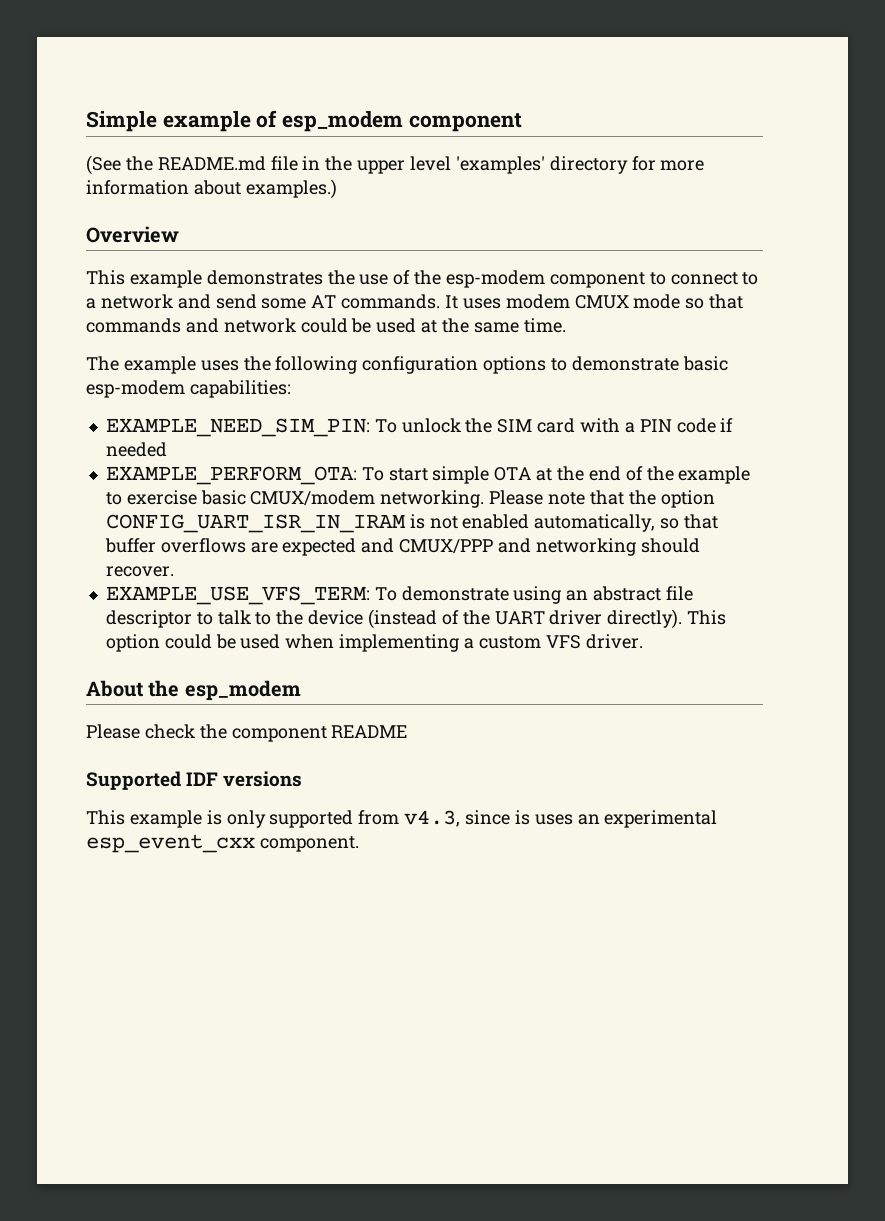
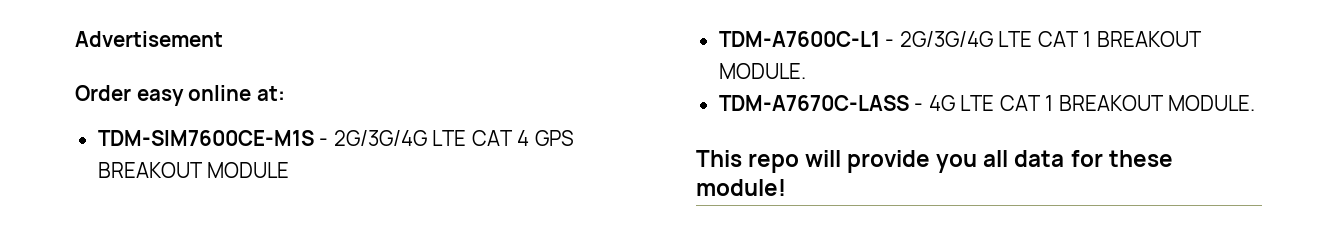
[86,110,522,132] [86,155,705,175] [86,179,337,199] [86,226,179,243] [86,270,759,288] [86,294,744,309] [86,318,566,333] [86,356,728,374] [86,380,291,398] [105,418,734,437] [105,442,167,457] [105,466,751,485] [105,490,715,508] [105,514,718,533] [104,538,700,556] [105,566,174,577] [105,586,693,605] [105,609,727,629] [105,634,643,652] [86,680,301,701] [86,724,408,742] [86,771,303,790] [86,810,718,828] [86,834,359,853] Simple example of esp_modem component // (See the README.md file in the upper level 'examples' directory for more information about examples.) // Overview // This example demonstrates the use of the esp-modem component to connect to a network and send some AT commands. It uses modem CMUX mode so that commands and network could be used at the same time. // The example uses the following configuration options to demonstrate basic esp-modem capabilities: // EXAMPLE_NEED_SIM_PIN: To unlock the SIM card with a PIN code if needed // EXAMPLE_PERFORM_OTA: To start simple OTA at the end of the example to exercise basic CMUX/modem networking. Please note that the option CONFIG_UART_ISR_IN_IRAM is not enabled automatically, so that buffer overflows are expected and CMUX/PPP and networking should recover. // EXAMPLE_USE_VFS_TERM: To demonstrate using an abstract file descriptor to talk to the device (instead of the UART driver directly). This option could be used when implementing a custom VFS driver. // About the esp_modem // Please check the component README // Supported IDF versions // This example is only supported from v4.3, since is uses an experimental esp_event_cxx component. -> [75,31,223,47] [75,85,285,106] [97,130,574,146] [97,162,290,178] [718,31,1202,47] [718,63,806,79] [718,95,1256,111] [696,150,1173,173] [696,179,786,196] Advertisement // Order easy online at: // TDM-SIM7600CE-M1S - 2G/3G/4G LTE CAT 4 GPS BREAKOUT MODULE // TDM-A7600C-L1 - 2G/3G/4G LTE CAT 1 BREAKOUT MODULE. // TDM-A7670C-LASS - 4G LTE CAT 1 BREAKOUT MODULE. // This repo will provide you all data for these module!

